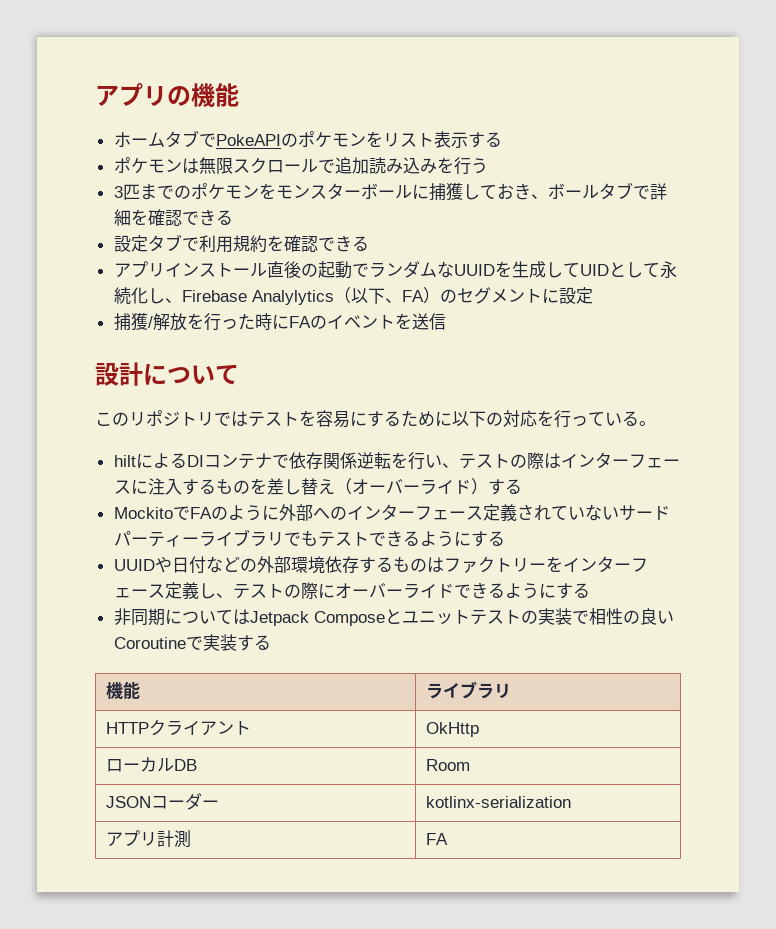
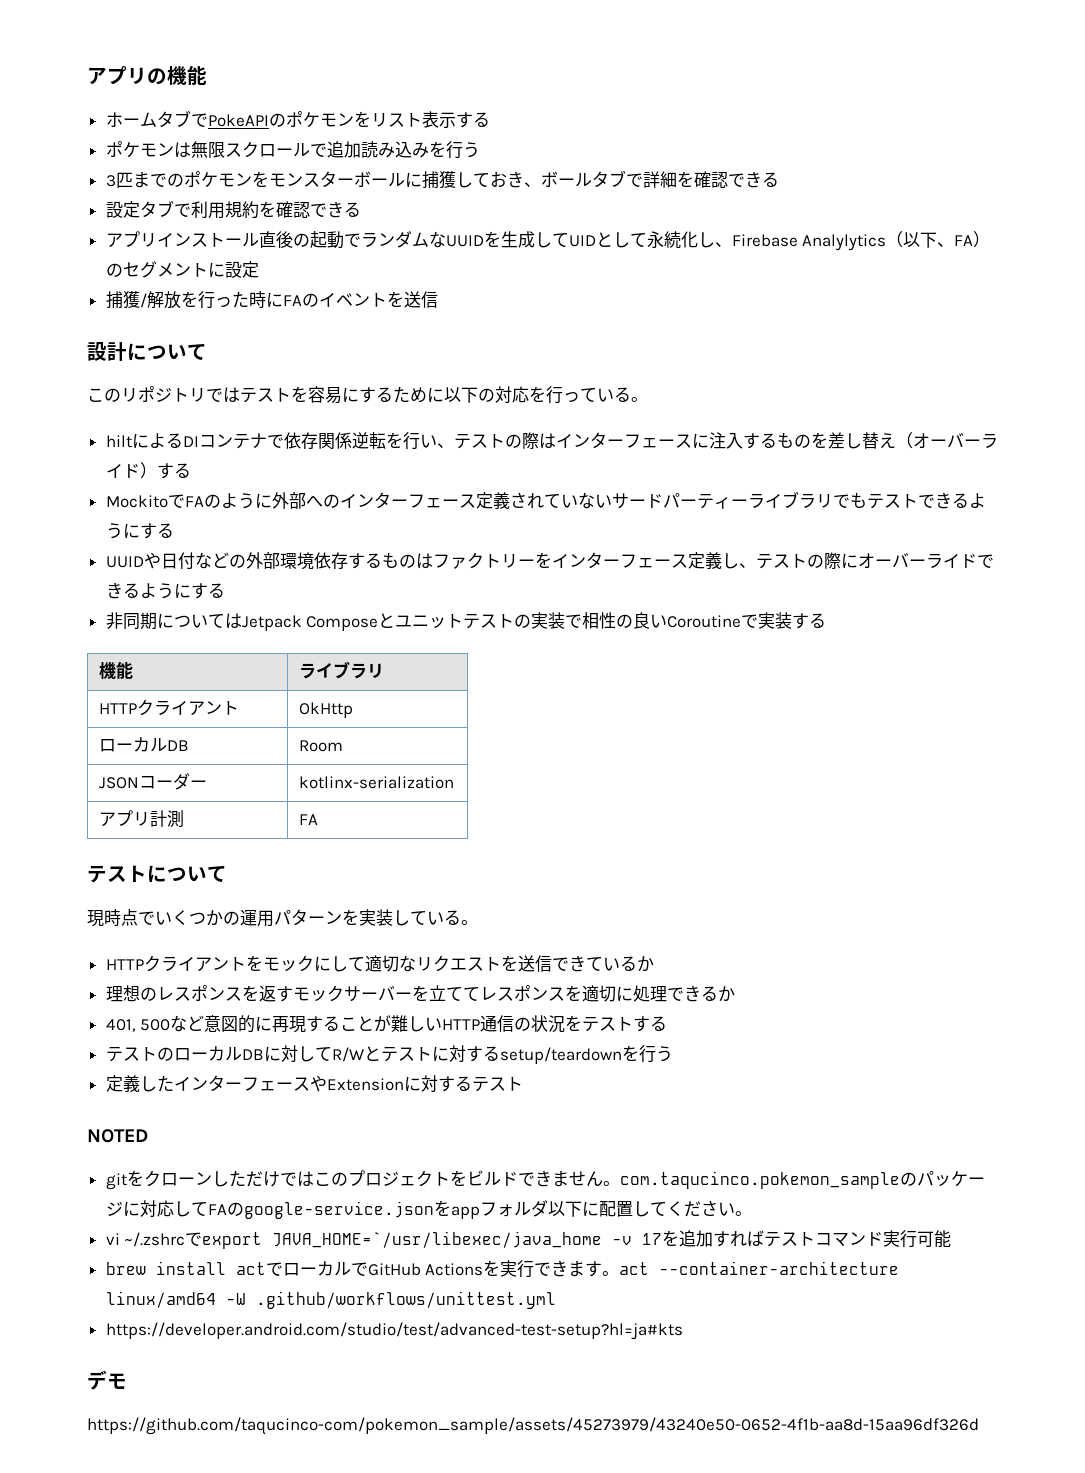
(449, 839) none -> [87,865,227,883] [87,909,478,927] [105,955,654,972] [105,985,735,1002] [105,1015,668,1033] [105,1045,673,1064] [105,1075,523,1092] [87,1129,148,1143] [105,1170,985,1190] [105,1200,752,1219] [105,1230,952,1249] [105,1260,900,1278] [105,1291,556,1309] [105,1322,683,1340] [87,1370,127,1390] [87,1417,979,1435] // テストについて // 現時点でいくつかの運用パターンを実装している。 // HTTPクライアントをモックにして適切なリクエストを送信できているか // 理想のレスポンスを返すモックサーバーを立ててレスポンスを適切に処理できるか // 401, 500など意図的に再現することが難しいHTTP通信の状況をテストする // テストのローカルDBに対してR/Wとテストに対するsetup/teardownを行う // 定義したインターフェースやExtensionに対するテスト // NOTED // gitをクローンしただけではこのプロジェクトをビルドできません。com.taqucinco.pokemon_sampleのパッケージに対応してFAのgoogle-service.jsonをappフォルダ以下に配置してください。 // vi ~/.zshrcでexport JAVA_HOME=`/usr/libexec/java_home -v 17を追加すればテストコマンド実行可能 // brew install actでローカルでGitHub Actionsを実行できます。act --container-architecture linux/amd64 -W .github/workflows/unittest.yml // https://developer.android.com/studio/test/advanced-test-setup?hl=ja#kts // デモ // https://github.com/taqucinco-com/pokemon_sample/assets/45273979/43240e50-0652-4f1b-aa8d-15aa96df326d

